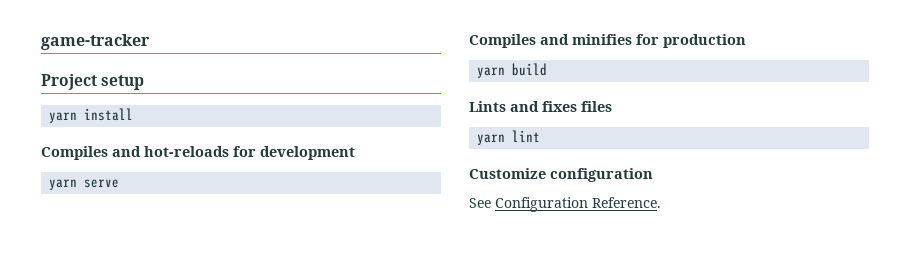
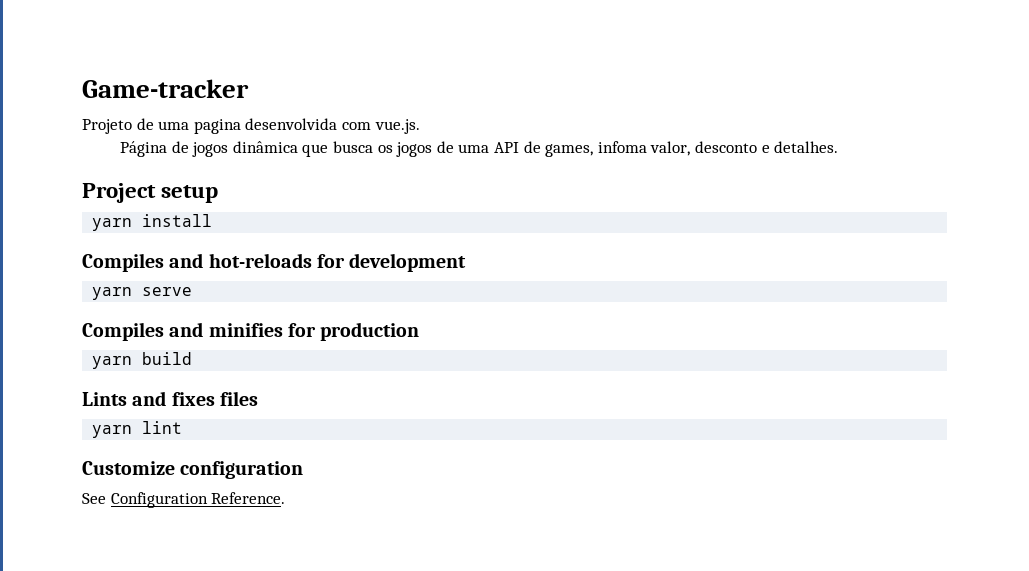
[41,34,150,50] game-tracker -> [82,79,249,98] [82,118,420,134] [120,141,839,157] Game-tracker // Projeto de uma pagina desenvolvida com vue.js. // Página de jogos dinâmica que busca os jogos de uma API de games, infoma valor, desconto e detalhes.

